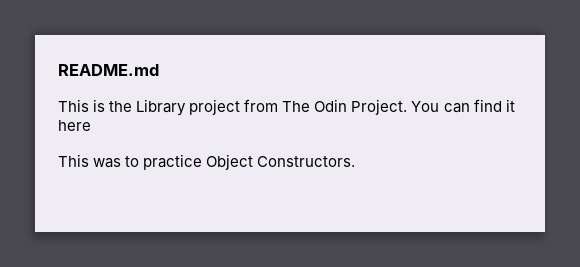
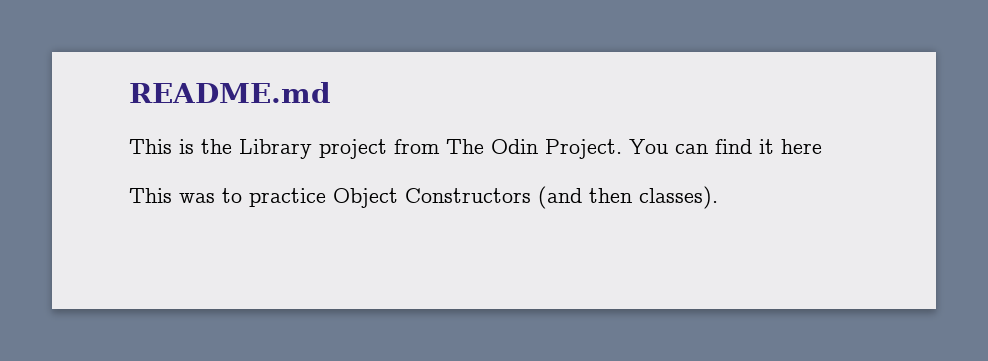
[257,156,356,167] Constructors. -> [405,186,718,209] Constructors (and then classes).

